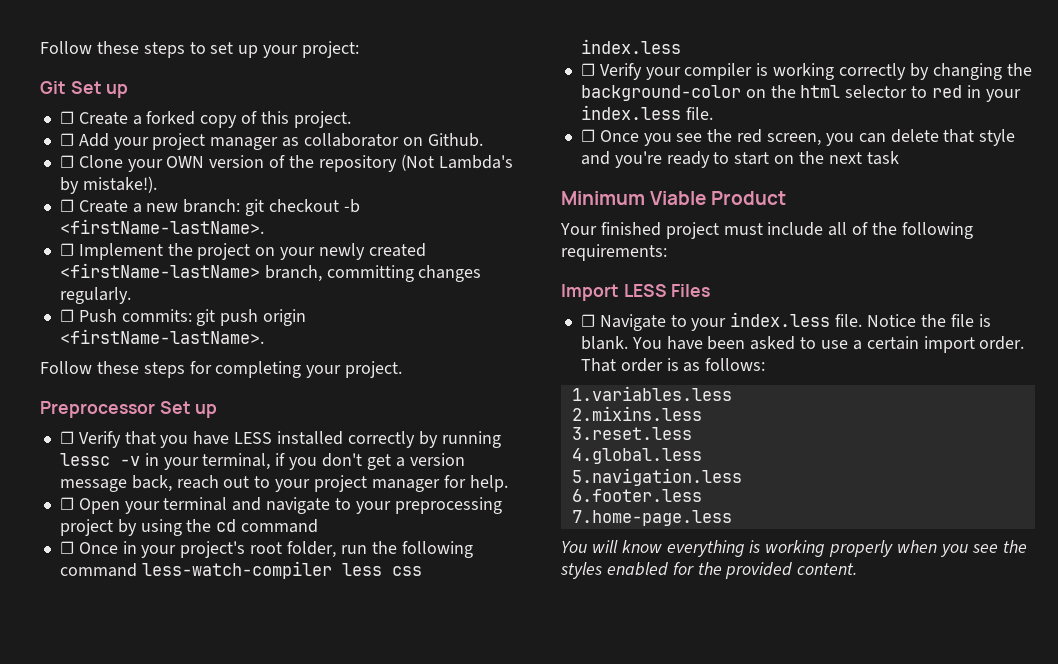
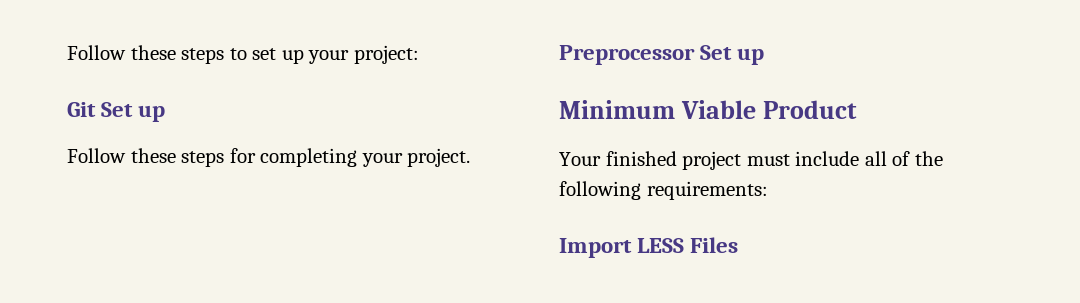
[59,111,351,128] [59,133,483,150] [59,154,513,172] [59,176,157,194] [59,199,360,216] [59,219,264,234] [59,243,426,260] [59,263,482,282] [59,287,131,304] [59,309,307,326] [59,329,264,344] // ☐ Create a forked copy of this project. // ☐ Add your project manager as collaborator on Github. // ☐ Clone your OWN version of the repository (Not Lambda's by mistake!). // ☐ Create a new branch: git checkout -b <firstName-lastName>. // ☐ Implement the project on your newly created <firstName-lastName> branch, committing changes regularly. // ☐ Push commits: git push origin <firstName-lastName>. -> (166, 113) none
[59,431,501,448] [59,453,465,470] [59,475,508,492] [59,497,502,514] [59,519,319,536] [59,541,473,558] [59,561,422,579] [580,39,681,54] [580,63,1032,80] [580,85,1021,102] [580,105,713,120] [580,129,1016,146] [580,151,899,168] // ☐ Verify that you have LESS installed correctly by running lessc -v in your terminal, if you don't get a version message back, reach out to your project manager for help. // ☐ Open your terminal and navigate to your preprocessing project by using the cd command // ☐ Once in your project's root folder, run the following command less-watch-compiler less css index.less // ☐ Verify your compiler is working correctly by changing the background-color on the html selector to red in your index.less file. // ☐ Once you see the red screen, you can delete that style and you're ready to start on the next task -> (765, 56) none
[580,312,991,331] [580,336,1025,353] [580,358,766,372] [571,386,732,401] [571,406,702,421] [571,427,692,440] [571,448,702,464] [571,468,742,486] [571,489,702,502] [571,510,732,526] [561,540,1027,557] [560,562,858,579] // ☐ Navigate to your index.less file. Notice the file is blank. You have been asked to use a certain import order. That order is as follows: // 1.variables.less // 2.mixins.less // 3.reset.less // 4.global.less // 5.navigation.less // 6.footer.less // 7.home-page.less // You will know everything is working properly when you see the styles enabled for the provided content. -> (739, 245) none

